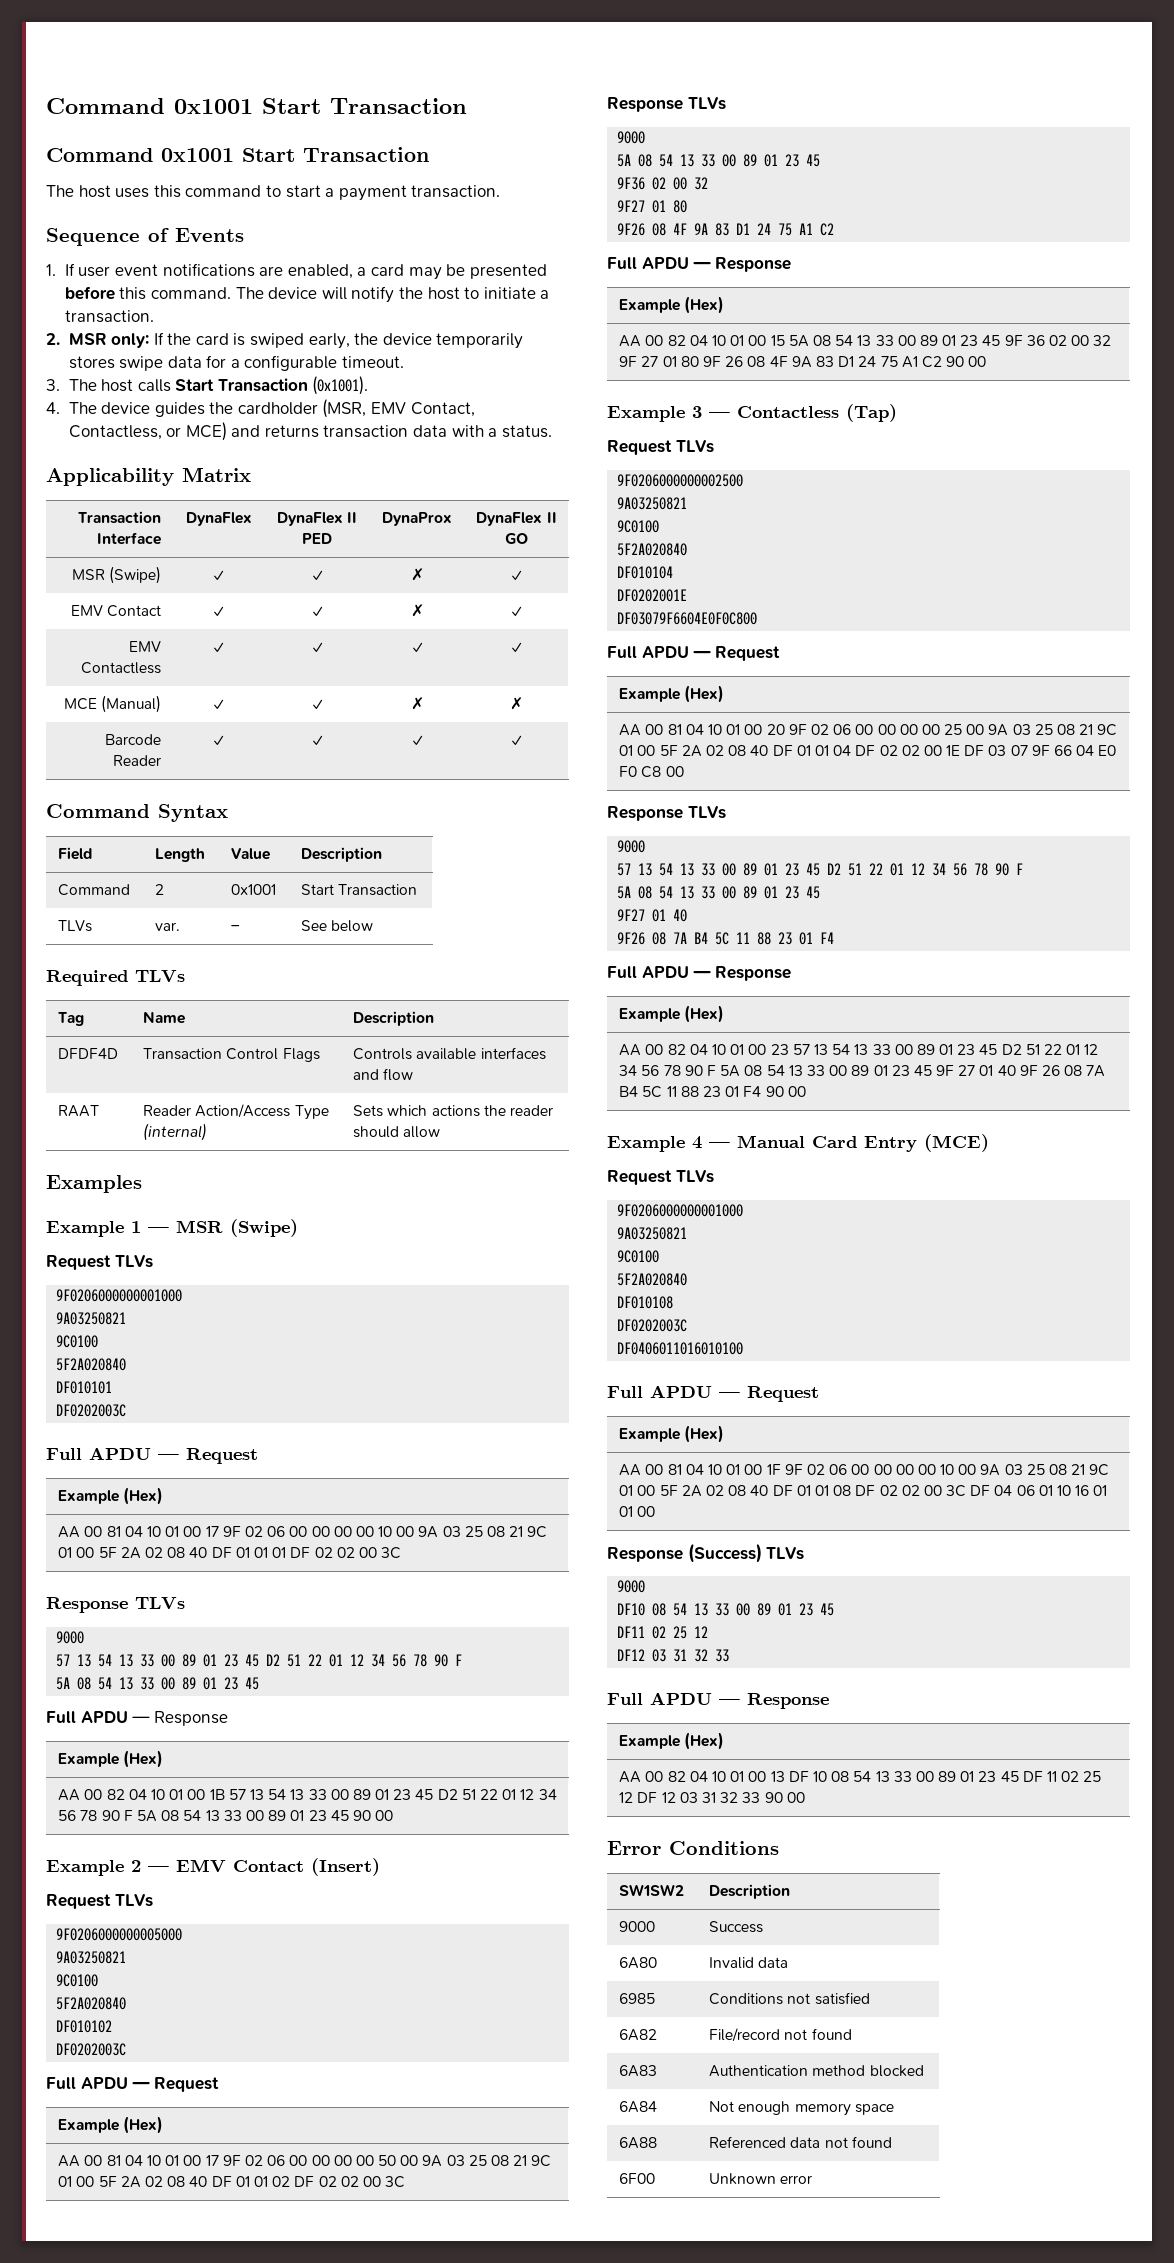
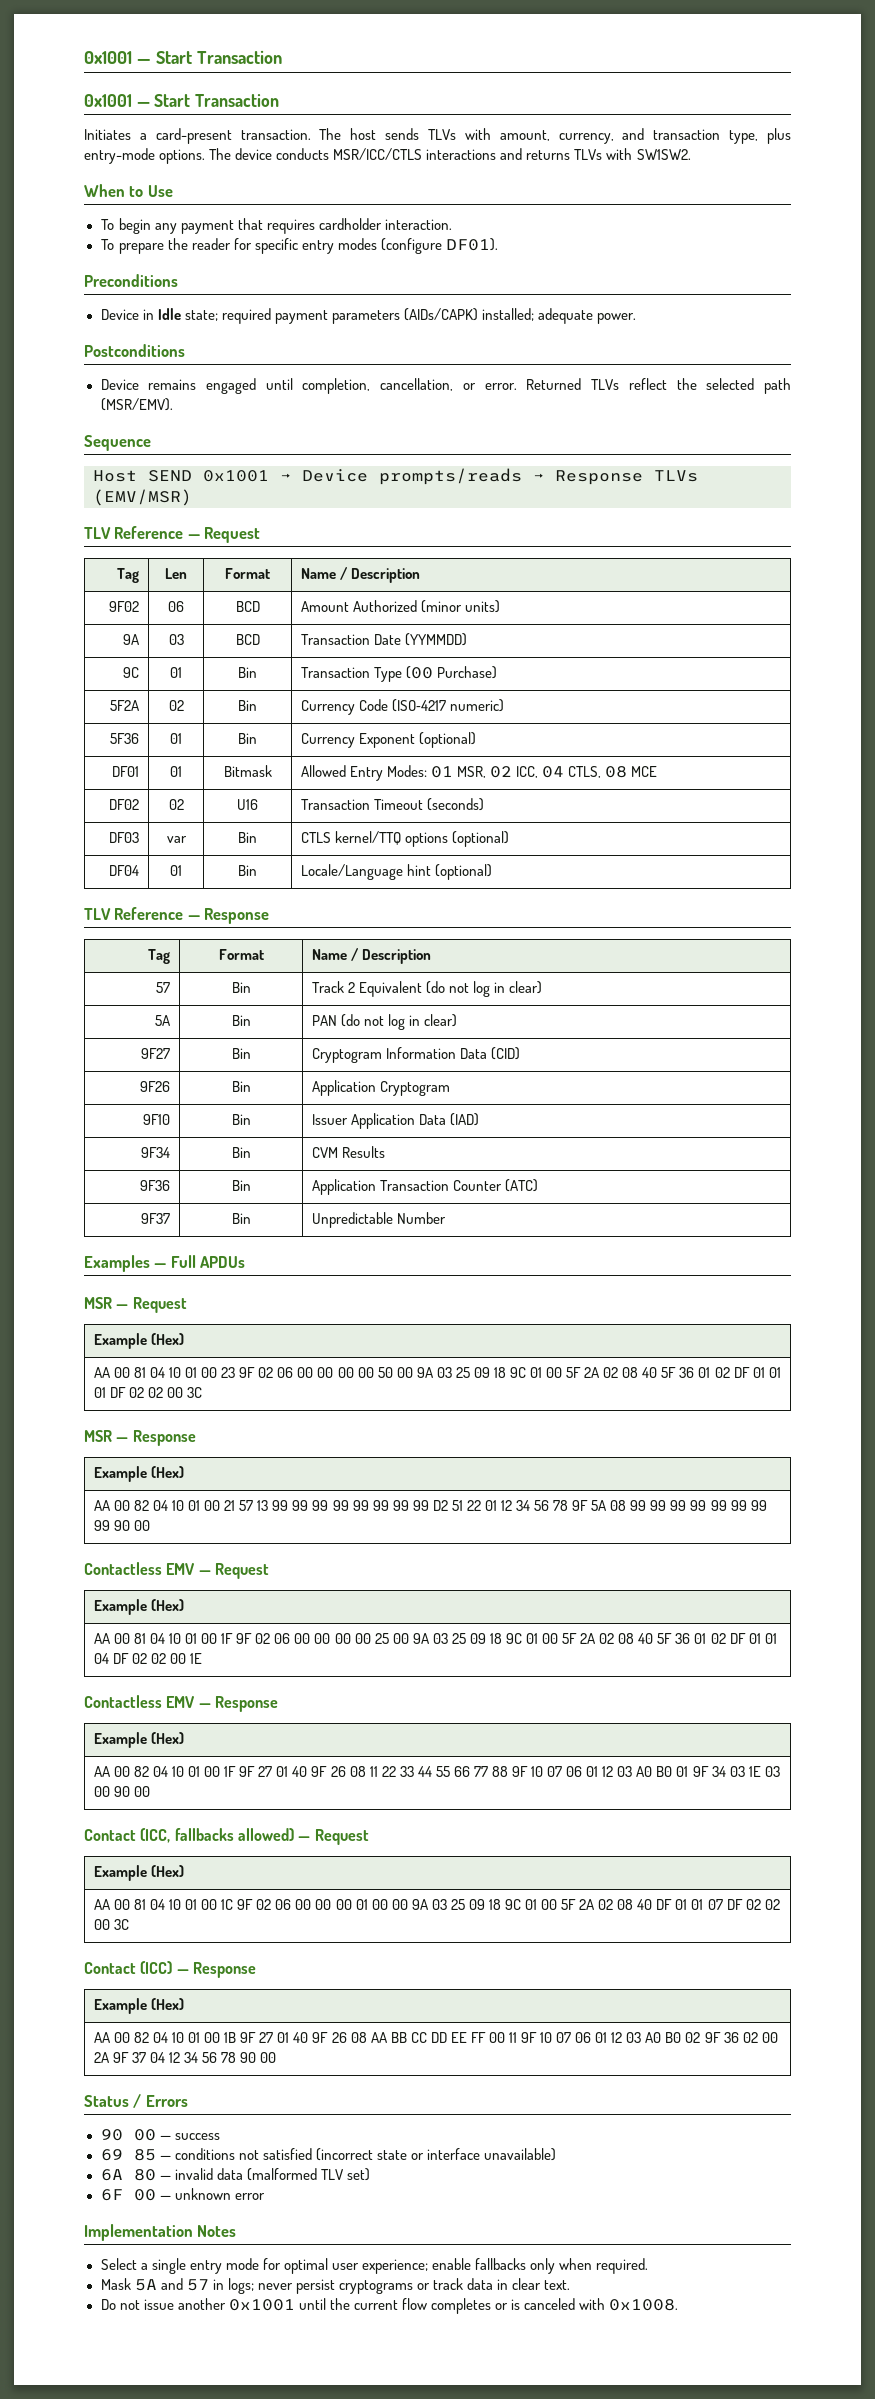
[46,98,467,114] [46,147,429,162] [46,185,501,201] [46,228,244,246] [46,263,547,280] [64,286,550,303] [64,310,154,323] [46,332,524,349] [68,355,405,371] [46,376,369,395] [46,399,475,418] [68,422,552,441] [46,467,251,486] [77,511,161,524] [96,532,161,545] [185,512,252,526] [276,512,358,526] [302,533,332,544] [382,512,452,526] [476,512,557,526] [505,533,528,544] [71,566,161,584] [214,570,224,581] [312,570,323,581] [410,568,424,581] [512,570,522,581] [70,605,161,617] [214,606,224,617] [312,606,323,617] [410,604,424,617] [512,606,522,617] [128,641,161,652] [80,662,161,674] [214,642,224,653] [312,642,323,653] [412,642,423,653] [512,642,522,653] [63,695,161,713] [214,699,224,710] [312,699,323,710] [410,697,424,710] [510,697,523,710] [104,734,161,745] [112,755,161,766] [214,735,224,746] [312,735,323,746] [412,735,423,746] [512,735,522,746] [46,804,228,822] [58,847,93,860] [155,848,206,862] [231,848,271,860] [301,847,383,862] [58,884,131,896] [155,884,165,895] [231,884,277,895] [301,884,418,896] [58,920,93,932] [155,922,181,931] [231,925,241,931] [301,920,374,932] [46,970,185,986] [58,1012,85,1026] [143,1012,186,1024] [353,1011,435,1026] [58,1048,119,1059] [143,1048,320,1062] [353,1047,546,1060] [353,1068,414,1081] [58,1105,100,1117] [143,1104,329,1120] [143,1123,208,1141] [353,1105,554,1117] [353,1126,441,1138] [46,1175,142,1193] [46,1219,298,1237] [46,1255,153,1270] [56,1289,183,1302] [56,1312,127,1325] [56,1335,99,1348] [56,1358,127,1371] [56,1381,113,1394] [56,1404,127,1417] [46,1447,151,1460] Command 0x1001 Start Transaction // Command 0x1001 Start Transaction // The host uses this command to start a payment transaction. // Sequence of Events // 1. If user event notifications are enabled, a card may be presented before this command. The device will notify the host to initiate a transaction. // 2. MSR only: If the card is swiped early, the device temporarily stores swipe data for a configurable timeout. // 3. The host calls Start Transaction (0x1001). // 4. The device guides the cardholder (MSR, EMV Contact, Contactless, or MCE) and returns transaction data with a status. // Applicability Matrix // Transaction Interface | DynaFlex | DynaFlex II PED | DynaProx | DynaFlex II GO // MSR (Swipe) | ✓ | ✓ | ✗ | ✓ // EMV Contact | ✓ | ✓ | ✗ | ✓ // EMV Contactless | ✓ | ✓ | ✓ | ✓ // MCE (Manual) | ✓ | ✓ | ✗ | ✗ // Barcode Reader | ✓ | ✓ | ✓ | ✓ // Command Syntax // Field | Length | Value | Description // Command | 2 | 0x1001 | Start Transaction // TLVs | var. | – | See below // Required TLVs // Tag | Name | Description // DFDF4D | Transaction Control Flags | Controls available interfaces and flow // RAAT | Reader Action/Access Type (internal) | Sets which actions the reader should allow // Examples // Example 1 — MSR (Swipe) // Request TLVs // 9F0206000000001000 // 9A03250821 // 9C0100 // 5F2A020840 // DF010101 // DF0202003C // Full APDU -> [84,50,282,64] [84,94,280,107] [84,128,792,144] [84,148,691,164] [84,184,173,197] [100,218,452,234] [100,238,498,254] [84,274,178,287] [100,308,636,324] [84,344,185,357] [100,378,791,394] [100,398,173,411] [84,435,151,451] [93,468,698,485] [93,489,192,506] [84,526,261,543] [117,568,140,583] [165,568,187,579] [225,568,271,579] [300,567,420,583] [109,601,140,612] [168,601,184,612] [235,601,260,612] [300,600,501,613] [123,634,140,645] [168,634,184,645] [235,634,260,645] [300,633,467,646] [123,667,140,678] [170,667,182,678] [237,667,257,678] [300,666,498,682] [110,700,140,711] [168,700,184,711] [237,700,257,711] [300,699,505,715] [110,733,140,744] [170,733,182,744] [237,733,257,744] [300,732,476,748] [112,766,140,777] [170,766,182,777] [223,765,272,777] [300,765,658,781] [109,799,140,810] [168,799,184,810] [236,799,258,810] [300,798,484,811] [109,832,140,843] [166,836,187,843] [237,832,257,843] [300,831,510,847] [109,865,140,876] [170,865,182,876] [237,865,257,876] [300,864,492,880] [84,907,270,924] [148,949,171,964] [218,949,264,960] [311,948,431,964] [156,982,171,993] [231,982,251,993] [311,981,543,997] [155,1015,171,1026] [231,1015,251,1026] [311,1014,458,1030] [141,1048,171,1059] [231,1048,251,1059] [311,1047,521,1063] [140,1081,171,1092] [231,1081,251,1092] [311,1080,450,1096] [143,1114,171,1125] [231,1114,251,1125] [311,1113,480,1129] [141,1147,171,1158] [231,1147,251,1158] [311,1146,385,1158] [140,1180,171,1191] [231,1180,251,1191] [311,1179,539,1195] [141,1213,171,1224] [231,1213,251,1224] [311,1212,446,1228] [84,1255,246,1272] [84,1297,112,1309] 0x1001 — Start Transaction // 0x1001 — Start Transaction // Initiates a card-present transaction. The host sends TLVs with amount, currency, and transaction type, plus entry-mode options. The device conducts MSR/ICC/CTLS interactions and returns TLVs with SW1SW2. // When to Use // To begin any payment that requires cardholder interaction. // To prepare the reader for specific entry modes (configure DF01). // Preconditions // Device in Idle state; required payment parameters (AIDs/CAPK) installed; adequate power. // Postconditions // Device remains engaged until completion, cancellation, or error. Returned TLVs reflect the selected path (MSR/EMV). // Sequence // Host SEND 0x1001 → Device prompts/reads → Response TLVs (EMV/MSR) // TLV Reference — Request // Tag | Len | Format | Name / Description // 9F02 | 06 | BCD | Amount Authorized (minor units) // 9A | 03 | BCD | Transaction Date (YYMMDD) // 9C | 01 | Bin | Transaction Type (00 Purchase) // 5F2A | 02 | Bin | Currency Code (ISO‑4217 numeric) // 5F36 | 01 | Bin | Currency Exponent (optional) // DF01 | 01 | Bitmask | Allowed Entry Modes: 01 MSR, 02 ICC, 04 CTLS, 08 MCE // DF02 | 02 | U16 | Transaction Timeout (seconds) // DF03 | var | Bin | CTLS kernel/TTQ options (optional) // DF04 | 01 | Bin | Locale/Language hint (optional) // TLV Reference — Response // Tag | Format | Name / Description // 57 | Bin | Track 2 Equivalent (do not log in clear) // 5A | Bin | PAN (do not log in clear) // 9F27 | Bin | Cryptogram Information Data (CID) // 9F26 | Bin | Application Cryptogram // 9F10 | Bin | Issuer Application Data (IAD) // 9F34 | Bin | CVM Results // 9F36 | Bin | Application Transaction Counter (ATC) // 9F37 | Bin | Unpredictable Number // Examples — Full APDUs // MSR
[205,1526,548,1538] [58,1547,208,1559] 17 9F 02 06 00 00 00 00 10 00 9A 03 25 08 21 9C 01 00 5F 2A 02 08 40 -> [221,1367,730,1378] 23 9F 02 06 00 00 00 00 50 00 9A 03 25 09 18 9C 01 00 5F 2A 02 08 40 5F 36 01 02
[46,1597,185,1613] [56,1631,85,1644] [56,1654,463,1667] [56,1677,260,1690] [46,1711,128,1723] Response TLVs // 9000 // 57 13 54 13 33 00 89 01 23 45 D2 51 22 01 12 34 56 78 90 F // 5A 08 54 13 33 00 89 01 23 45 // Full APDU -> [84,1430,112,1442] MSR
[209,1789,557,1800] [58,1810,394,1822] [46,1858,380,1876] [46,1894,153,1909] [56,1928,183,1941] [56,1951,127,1964] [56,1974,99,1987] [56,1997,127,2010] [56,2020,113,2033] [56,2043,127,2056] [46,2077,219,2092] [58,2116,164,2134] [58,2155,552,2167] [58,2176,406,2188] [607,97,726,112] [617,131,646,144] [617,154,821,167] [617,177,709,190] [617,200,688,213] [617,223,835,236] [607,257,791,272] [619,296,725,314] [619,335,1112,347] [619,356,987,368] [607,404,897,422] [607,440,714,455] [617,474,744,487] [617,497,688,510] [617,520,660,533] [617,543,688,556] [617,566,674,579] [617,589,688,602] [617,612,758,625] [607,646,780,661] [619,685,725,703] [619,724,1118,736] [619,745,1117,757] [619,766,684,778] [607,806,726,821] [617,840,646,853] [617,863,1024,876] [617,886,821,899] [617,909,688,922] [617,932,835,945] [607,966,791,981] [619,1005,725,1023] [619,1044,1099,1056] [619,1065,1106,1077] [619,1086,806,1098] [607,1134,989,1152] [607,1170,714,1185] [617,1204,744,1217] [617,1227,688,1240] [617,1250,660,1263] [617,1273,688,1286] [617,1296,674,1309] [617,1319,688,1332] [617,1342,744,1355] [607,1385,712,1398] 1B 57 13 54 13 33 00 89 01 23 45 D2 51 22 01 12 34 56 78 90 F 5A 08 54 13 33 00 89 01 23 45 90 00 // Example 2 — EMV Contact (Insert) // Request TLVs // 9F0206000000005000 // 9A03250821 // 9C0100 // 5F2A020840 // DF010102 // DF0202003C // Full APDU — Request // Example (Hex) // AA 00 81 04 10 01 00 17 9F 02 06 00 00 00 00 50 00 9A 03 25 08 21 9C 01 00 5F 2A 02 08 40 DF 01 01 02 DF 02 02 00 3C // Response TLVs // 9000 // 5A 08 54 13 33 00 89 01 23 45 // 9F36 02 00 32 // 9F27 01 80 // 9F26 08 4F 9A 83 D1 24 75 A1 C2 // Full APDU — Response // Example (Hex) // AA 00 82 04 10 01 00 15 5A 08 54 13 33 00 89 01 23 45 9F 36 02 00 32 9F 27 01 80 9F 26 08 4F 9A 83 D1 24 75 A1 C2 90 00 // Example 3 — Contactless (Tap) // Request TLVs // 9F0206000000002500 // 9A03250821 // 9C0100 // 5F2A020840 // DF010104 // DF0202001E // DF03079F6604E0F0C800 // Full APDU — Request // Example (Hex) // AA 00 81 04 10 01 00 20 9F 02 06 00 00 00 00 25 00 9A 03 25 08 21 9C 01 00 5F 2A 02 08 40 DF 01 01 04 DF 02 02 00 1E DF 03 07 9F 66 04 E0 F0 C8 00 // Response TLVs // 9000 // 57 13 54 13 33 00 89 01 23 45 D2 51 22 01 12 34 56 78 90 F // 5A 08 54 13 33 00 89 01 23 45 // 9F27 01 40 // 9F26 08 7A B4 5C 11 88 23 01 F4 // Full APDU — Response // Example (Hex) // AA 00 82 04 10 01 00 23 57 13 54 13 33 00 89 01 23 45 D2 51 22 01 12 34 56 78 90 F 5A 08 54 13 33 00 89 01 23 45 9F 27 01 40 9F 26 08 7A B4 5C 11 88 23 01 F4 90 00 // Example 4 — Manual Card Entry (MCE) // Request TLVs // 9F0206000000001000 // 9A03250821 // 9C0100 // 5F2A020840 // DF010108 // DF0202003C // DF0406011016010100 // Full APDU -> [224,1500,767,1511] [93,1520,150,1531] [84,1562,196,1575] 21 57 13 99 99 99 99 99 99 99 99 D2 51 22 01 12 34 56 78 9F 5A 08 99 99 99 99 99 99 99 99 90 00 // Contactless EMV
[940,1464,1110,1476] [619,1485,1108,1497] [619,1506,656,1517] [607,1543,805,1563] [617,1580,646,1593] [617,1603,835,1616] [617,1626,709,1639] [617,1649,730,1662] [607,1692,712,1705] 10 00 9A 03 25 08 21 9C 01 00 5F 2A 02 08 40 DF 01 01 08 DF 02 02 00 3C DF 04 06 01 10 16 01 01 00 // Response (Success) TLVs // 9000 // DF10 08 54 13 33 00 89 01 23 45 // DF11 02 25 12 // DF12 03 31 32 33 // Full APDU -> [374,1633,777,1644] [93,1653,203,1664] [84,1695,196,1708] 25 00 9A 03 25 09 18 9C 01 00 5F 2A 02 08 40 5F 36 01 02 DF 01 01 04 DF 02 02 00 1E // Contactless EMV
[770,1771,1102,1782] [619,1792,805,1803] [607,1841,779,1855] [619,1884,685,1896] [709,1884,791,1899] [619,1921,656,1932] [709,1921,764,1933] [619,1957,658,1969] [709,1957,789,1969] [619,1993,656,2004] [709,1992,870,2005] [619,2029,658,2041] [709,2028,852,2042] [619,2065,658,2077] [709,2065,924,2077] [619,2101,658,2113] [709,2101,894,2116] [619,2137,658,2149] [709,2136,892,2148] [619,2173,656,2184] [709,2173,813,2185] 13 DF 10 08 54 13 33 00 89 01 23 45 DF 11 02 25 12 DF 12 03 31 32 33 90 00 // Error Conditions // SW1SW2 | Description // 9000 | Success // 6A80 | Invalid data // 6985 | Conditions not satisfied // 6A82 | File/record not found // 6A83 | Authentication method blocked // 6A84 | Not enough memory space // 6A88 | Referenced data not found // 6F00 | Unknown error -> [224,1766,780,1777] [93,1786,150,1797] [84,1828,369,1845] [93,1865,184,1881] [93,1899,780,1910] [93,1919,129,1930] [84,1961,256,1978] [93,1998,184,2014] [93,2032,778,2043] [93,2052,277,2063] [84,2094,188,2108] [100,2129,220,2141] [100,2148,556,2161] [100,2168,370,2181] [100,2188,265,2201] [84,2224,237,2241] [100,2258,649,2274] [100,2278,571,2294] [100,2298,679,2314] 1F 9F 27 01 40 9F 26 08 11 22 33 44 55 66 77 88 9F 10 07 06 01 12 03 A0 B0 01 9F 34 03 1E 03 00 90 00 // Contact (ICC, fallbacks allowed) — Request // Example (Hex) // AA 00 81 04 10 01 00 1C 9F 02 06 00 00 00 01 00 00 9A 03 25 09 18 9C 01 00 5F 2A 02 08 40 DF 01 01 07 DF 02 02 00 3C // Contact (ICC) — Response // Example (Hex) // AA 00 82 04 10 01 00 1B 9F 27 01 40 9F 26 08 AA BB CC DD EE FF 00 11 9F 10 07 06 01 12 03 A0 B0 02 9F 36 02 00 2A 9F 37 04 12 34 56 78 90 00 // Status / Errors // 90 00 — success // 69 85 — conditions not satisfied (incorrect state or interface unavailable) // 6A 80 — invalid data (malformed TLV set) // 6F 00 — unknown error // Implementation Notes // Select a single entry mode for optimal user experience; enable fallbacks only when required. // Mask 5A and 57 in logs; never persist cryptograms or track data in clear text. // Do not issue another 0x1001 until the current flow completes or is canceled with 0x1008.

